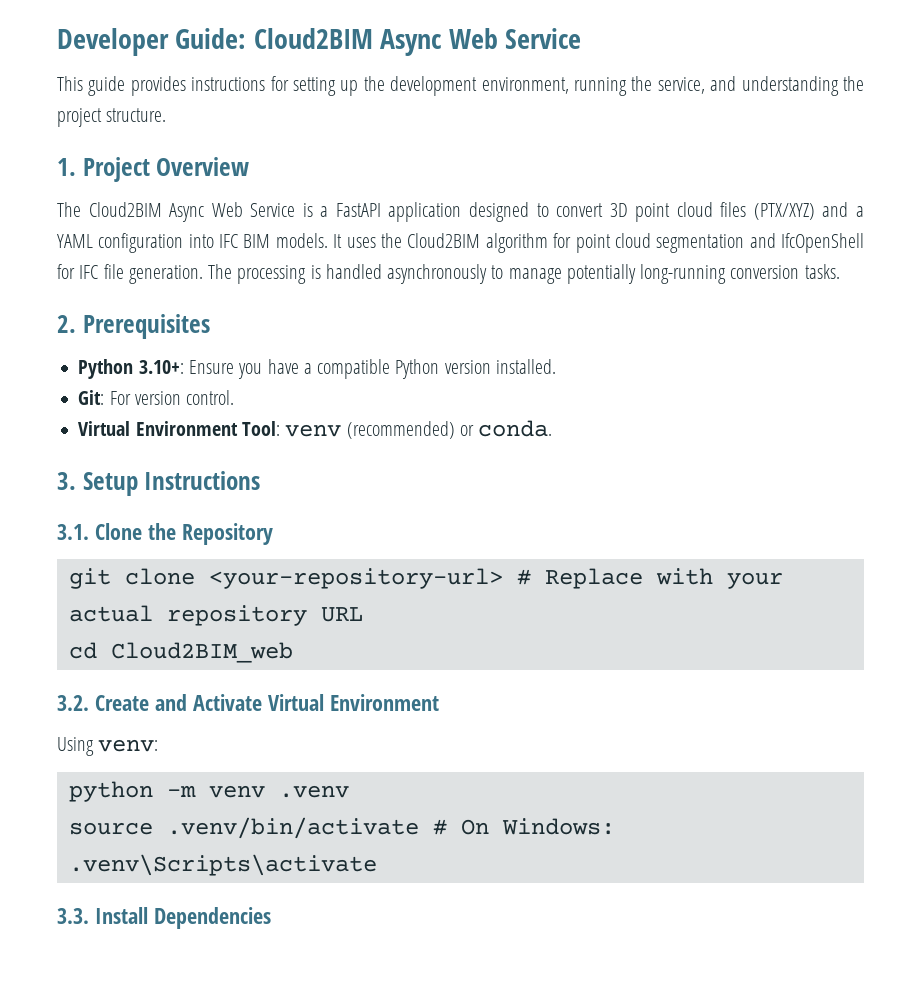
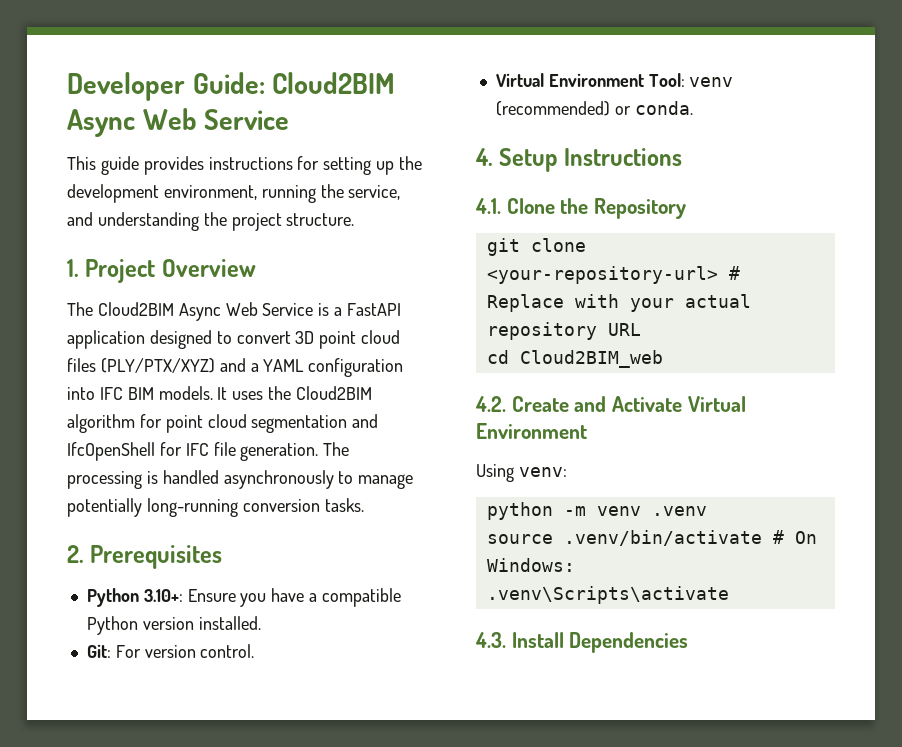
[753,203,815,220] (PTX/XYZ) -> [100,358,215,373] (PLY/PTX/XYZ)
[57,472,76,490] 3. -> [475,148,493,166] 4.
[57,524,89,540] 3.1. -> [475,198,501,214] 4.1.
[57,695,89,711] 3.2. -> [475,396,506,412] 4.2.
[57,908,89,924] 3.3. -> [475,632,506,648] 4.3.

